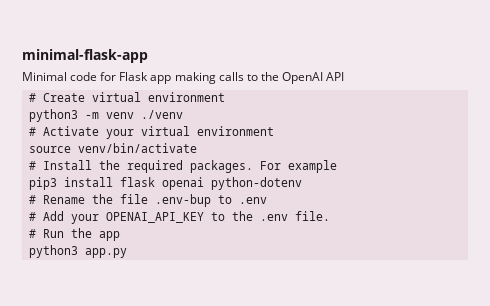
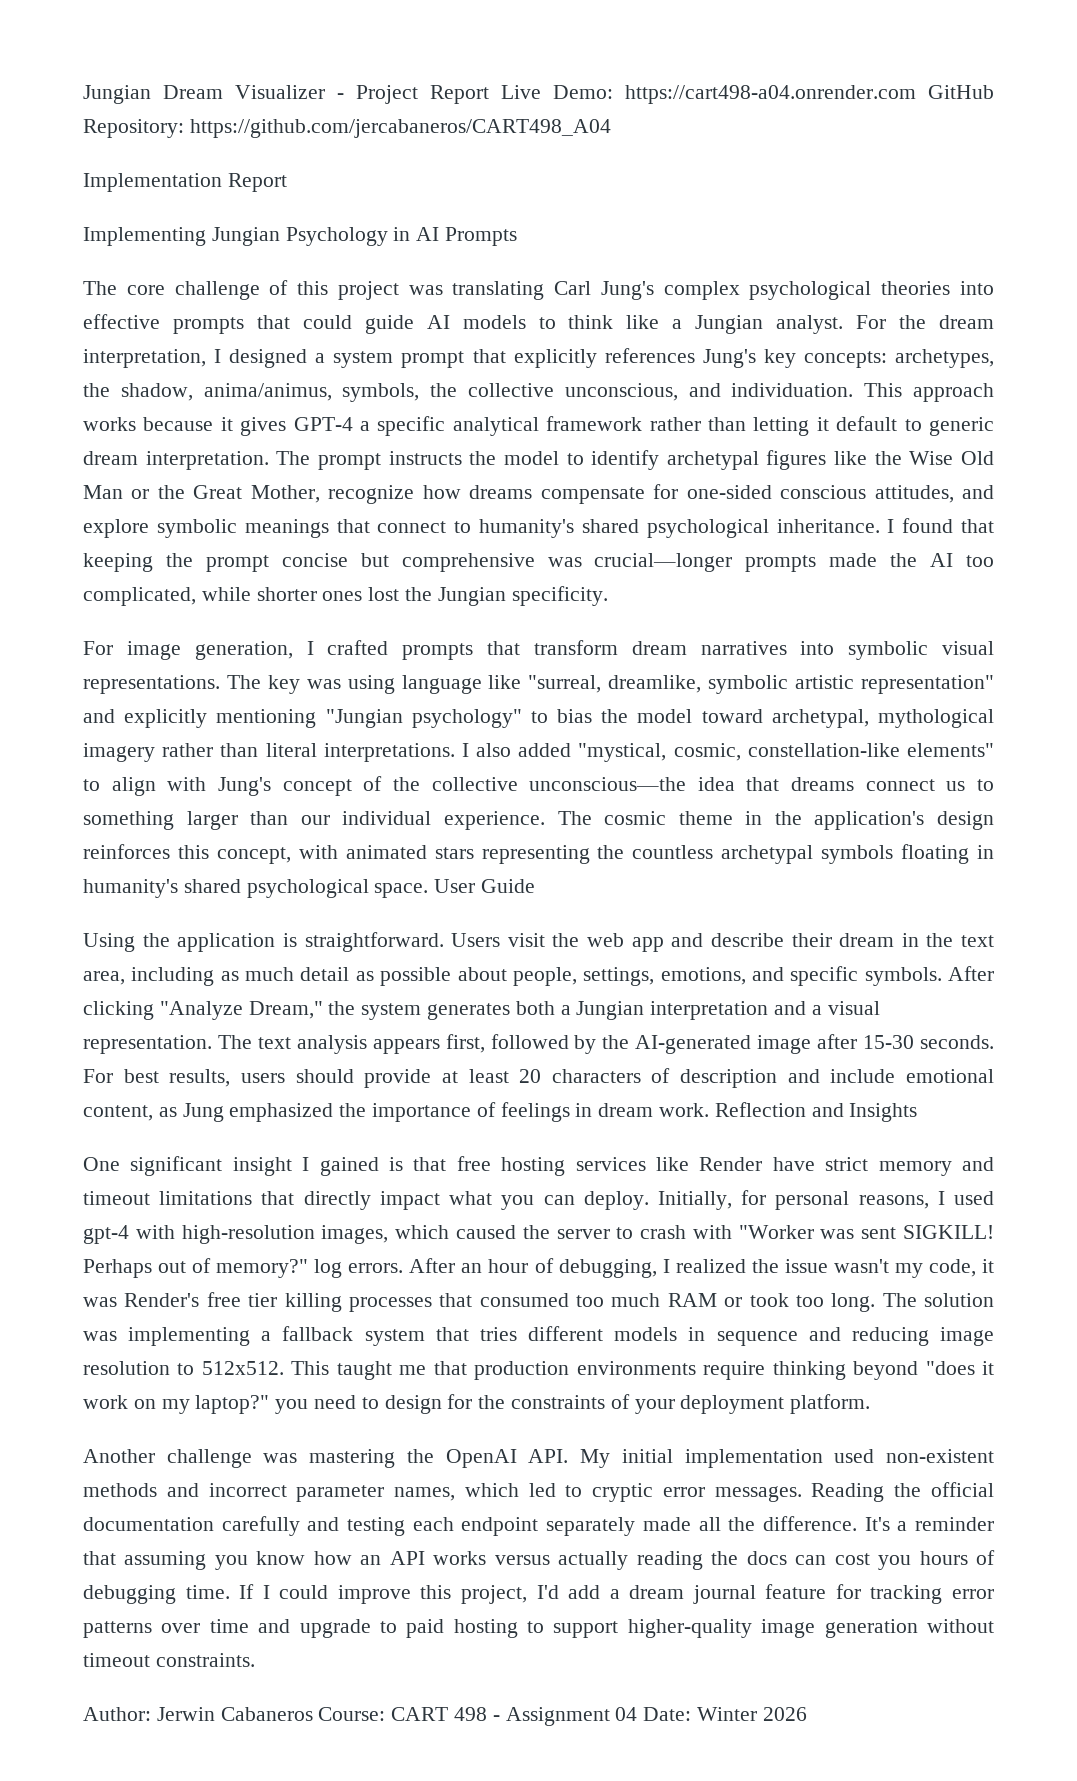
[22,49,148,63] [22,72,345,84] [28,92,225,102] [28,109,183,122] [28,126,274,139] [28,143,197,153] [28,160,337,173] [28,177,302,190] [28,194,267,207] [28,211,330,224] [28,228,120,241] [28,245,127,258] minimal-flask-app // Minimal code for Flask app making calls to the OpenAI API // # Create virtual environment // python3 -m venv ./venv // # Activate your virtual environment // source venv/bin/activate // # Install the required packages. For example // pip3 install flask openai python-dotenv // # Rename the file .env-bup to .env // # Add your OPENAI_API_KEY to the .env file. // # Run the app // python3 app.py -> [83,85,994,104] [83,119,611,138] [83,173,287,192] [83,227,518,246] [83,280,994,300] [83,314,994,334] [83,348,995,368] [83,383,994,402] [83,416,994,436] [83,450,994,470] [83,484,994,504] [83,518,995,538] [83,553,994,572] [83,586,608,606] [83,640,995,660] [83,675,994,694] [83,709,994,728] [83,743,994,762] [83,776,994,796] [83,811,995,830] [83,844,994,864] [83,879,536,898] [83,932,994,952] [83,966,994,986] [83,1001,880,1020] [83,1034,994,1054] [83,1068,994,1088] [83,1102,918,1122] [83,1156,994,1176] [83,1190,994,1210] [83,1225,995,1244] [83,1258,994,1278] [83,1292,994,1312] [83,1326,995,1346] [83,1361,994,1380] [83,1394,871,1414] [83,1449,995,1468] [83,1482,994,1502] [83,1516,995,1536] [83,1550,995,1570] [83,1584,994,1604] [83,1619,994,1638] [83,1653,255,1667] [83,1707,807,1726] Jungian Dream Visualizer - Project Report Live Demo: https://cart498-a04.onrender.com GitHub Repository: https://github.com/jercabaneros/CART498_A04 // Implementation Report // Implementing Jungian Psychology in AI Prompts // The core challenge of this project was translating Carl Jung's complex psychological theories into effective prompts that could guide AI models to think like a Jungian analyst. For the dream interpretation, I designed a system prompt that explicitly references Jung's key concepts: archetypes, the shadow, anima/animus, symbols, the collective unconscious, and individuation. This approach works because it gives GPT-4 a specific analytical framework rather than letting it default to generic dream interpretation. The prompt instructs the model to identify archetypal figures like the Wise Old Man or the Great Mother, recognize how dreams compensate for one-sided conscious attitudes, and explore symbolic meanings that connect to humanity's shared psychological inheritance. I found that keeping the prompt concise but comprehensive was crucial—longer prompts made the AI too complicated, while shorter ones lost the Jungian specificity. // For image generation, I crafted prompts that transform dream narratives into symbolic visual representations. The key was using language like "surreal, dreamlike, symbolic artistic representation" and explicitly mentioning "Jungian psychology" to bias the model toward archetypal, mythological imagery rather than literal interpretations. I also added "mystical, cosmic, constellation-like elements" to align with Jung's concept of the collective unconscious—the idea that dreams connect us to something larger than our individual experience. The cosmic theme in the application's design reinforces this concept, with animated stars representing the countless archetypal symbols floating in humanity's shared psychological space. User Guide // Using the application is straightforward. Users visit the web app and describe their dream in the text area, including as much detail as possible about people, settings, emotions, and specific symbols. After clicking "Analyze Dream," the system generates both a Jungian interpretation and a visual representation. The text analysis appears first, followed by the AI-generated image after 15-30 seconds. For best results, users should provide at least 20 characters of description and include emotional content, as Jung emphasized the importance of feelings in dream work. Reflection and Insights // One significant insight I gained is that free hosting services like Render have strict memory and timeout limitations that directly impact what you can deploy. Initially, for personal reasons, I used gpt-4 with high-resolution images, which caused the server to crash with "Worker was sent SIGKILL! Perhaps out of memory?" log errors. After an hour of debugging, I realized the issue wasn't my code, it was Render's free tier killing processes that consumed too much RAM or took too long. The solution was implementing a fallback system that tries different models in sequence and reducing image resolution to 512x512. This taught me that production environments require thinking beyond "does it work on my laptop?" you need to design for the constraints of your deployment platform. // Another challenge was mastering the OpenAI API. My initial implementation used non-existent methods and incorrect parameter names, which led to cryptic error messages. Reading the official documentation carefully and testing each endpoint separately made all the difference. It's a reminder that assuming you know how an API works versus actually reading the docs can cost you hours of debugging time. If I could improve this project, I'd add a dream journal feature for tracking error patterns over time and upgrade to paid hosting to support higher-quality image generation without timeout constraints. // Author: Jerwin Cabaneros Course: CART 498 - Assignment 04 Date: Winter 2026

